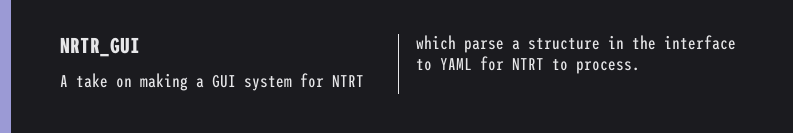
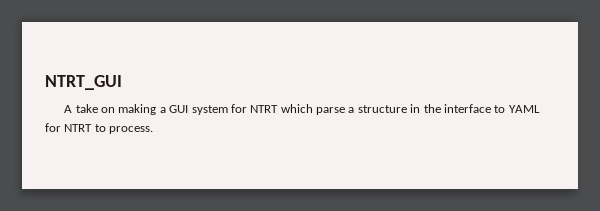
[60,37,140,57] NRTR_GUI -> [45,75,122,90] NTRT_GUI

